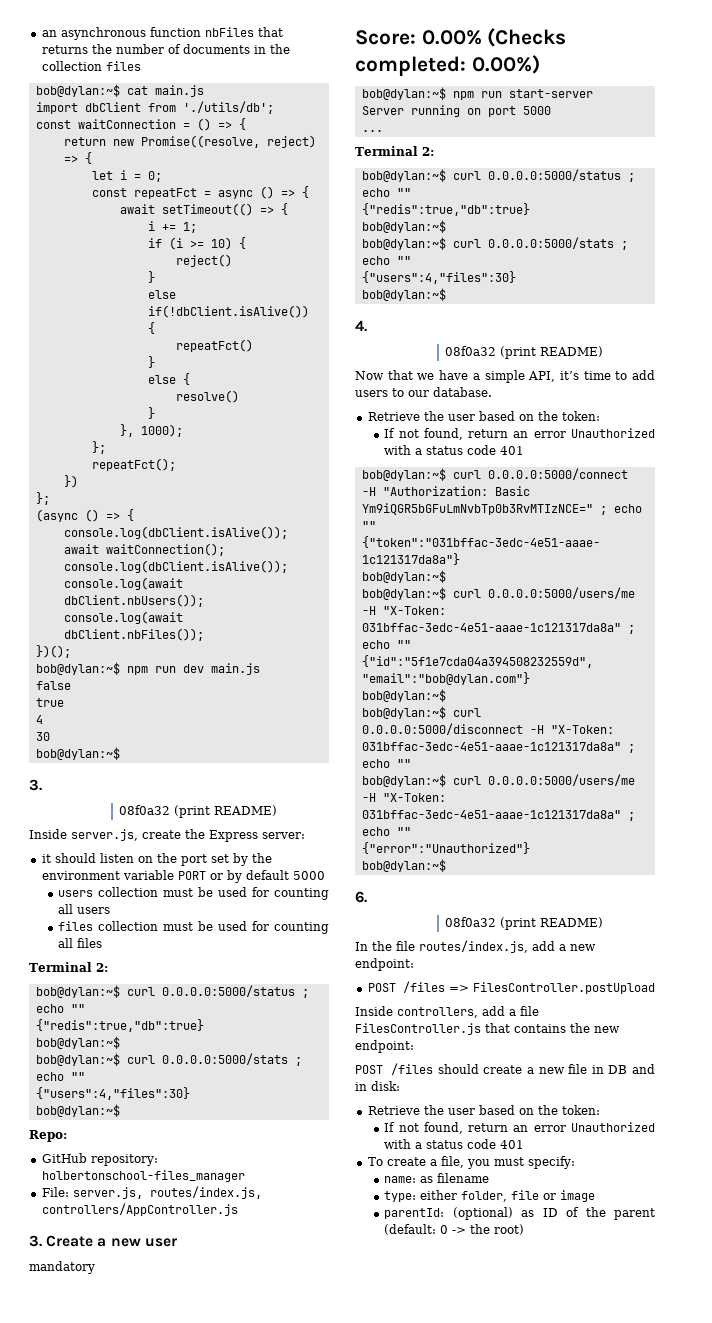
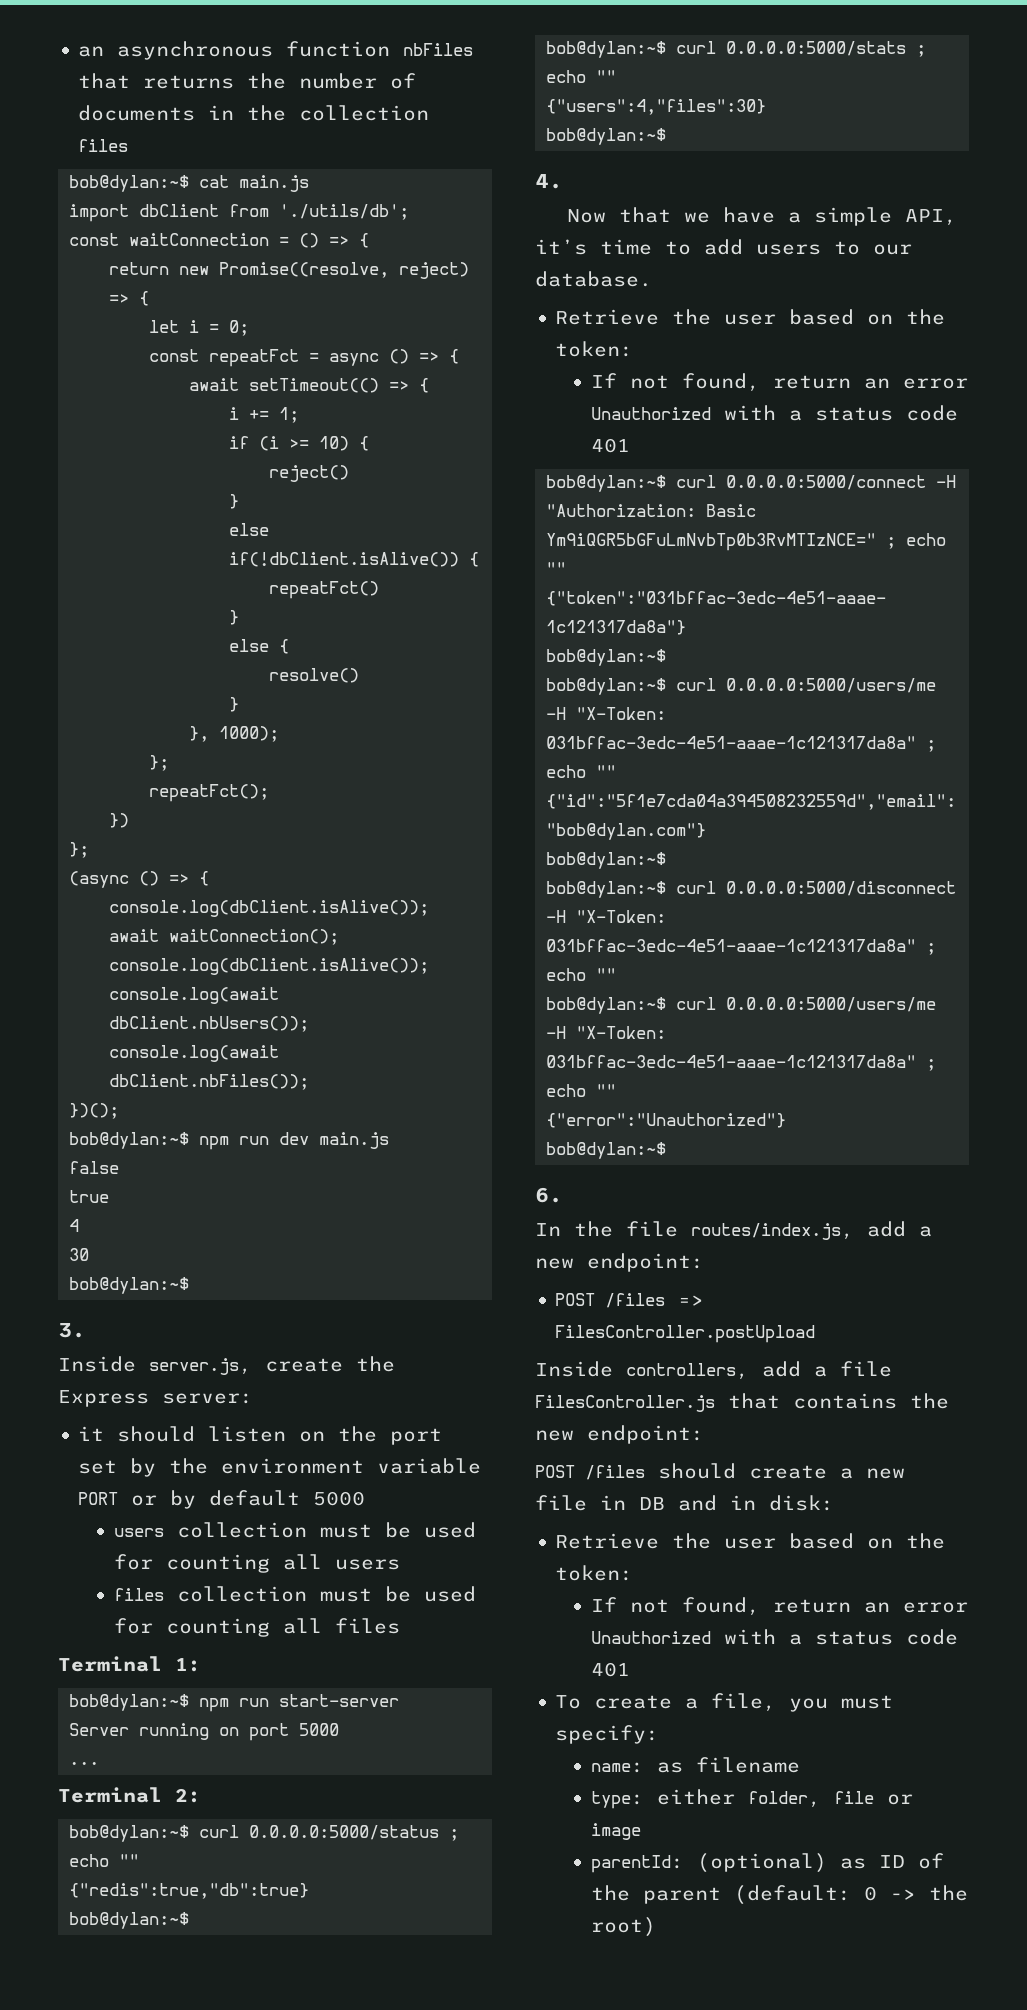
[119,805,277,818] // 08f0a32 (print README) -> (86, 1330) none
[95,963,108,972] [35,985,309,998] [35,1004,85,1013] [35,1019,204,1032] [35,1036,120,1049] [35,1053,302,1066] [35,1072,85,1081] [35,1087,190,1100] [35,1104,120,1117] [29,1130,67,1142] [41,1153,158,1166] [41,1170,245,1182] [41,1186,262,1199] [41,1203,238,1216] [29,1235,177,1247] [29,1261,95,1274] [355,28,567,47] [355,55,540,76] 2: // bob@dylan:~$ curl 0.0.0.0:5000/status ; echo "" // {"redis":true,"db":true} // bob@dylan:~$ // bob@dylan:~$ curl 0.0.0.0:5000/stats ; echo "" // {"users":4,"files":30} // bob@dylan:~$ // Repo: // GitHub repository: holbertonschool-files_manager // File: server.js, routes/index.js, controllers/AppController.js // 3. Create a new user // mandatory // Score: 0.00% (Checks completed: 0.00%) -> [175,1658,201,1672] 1:
[445,346,603,359] // 08f0a32 (print README) -> (563, 181) none
[445,917,603,930] // 08f0a32 (print README) -> (563, 1195) none

